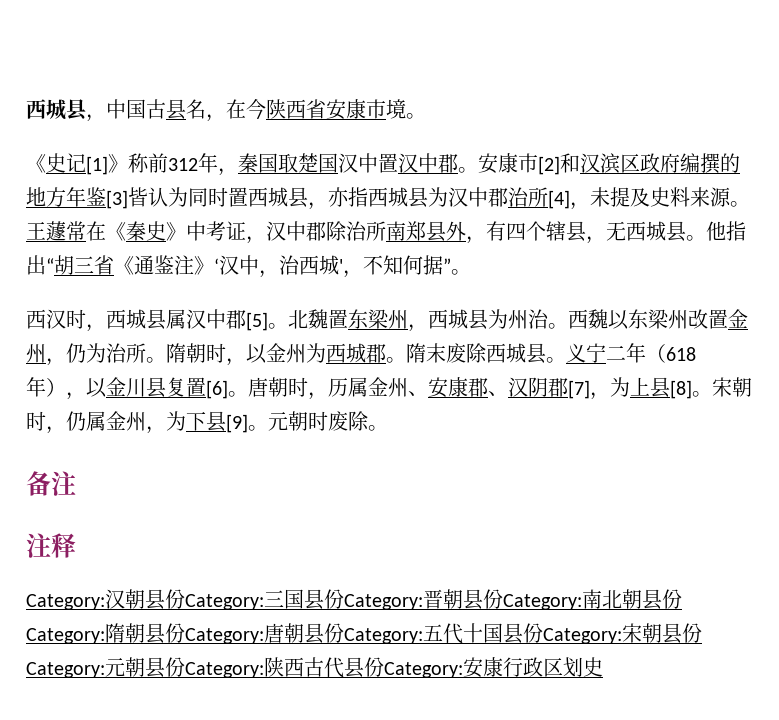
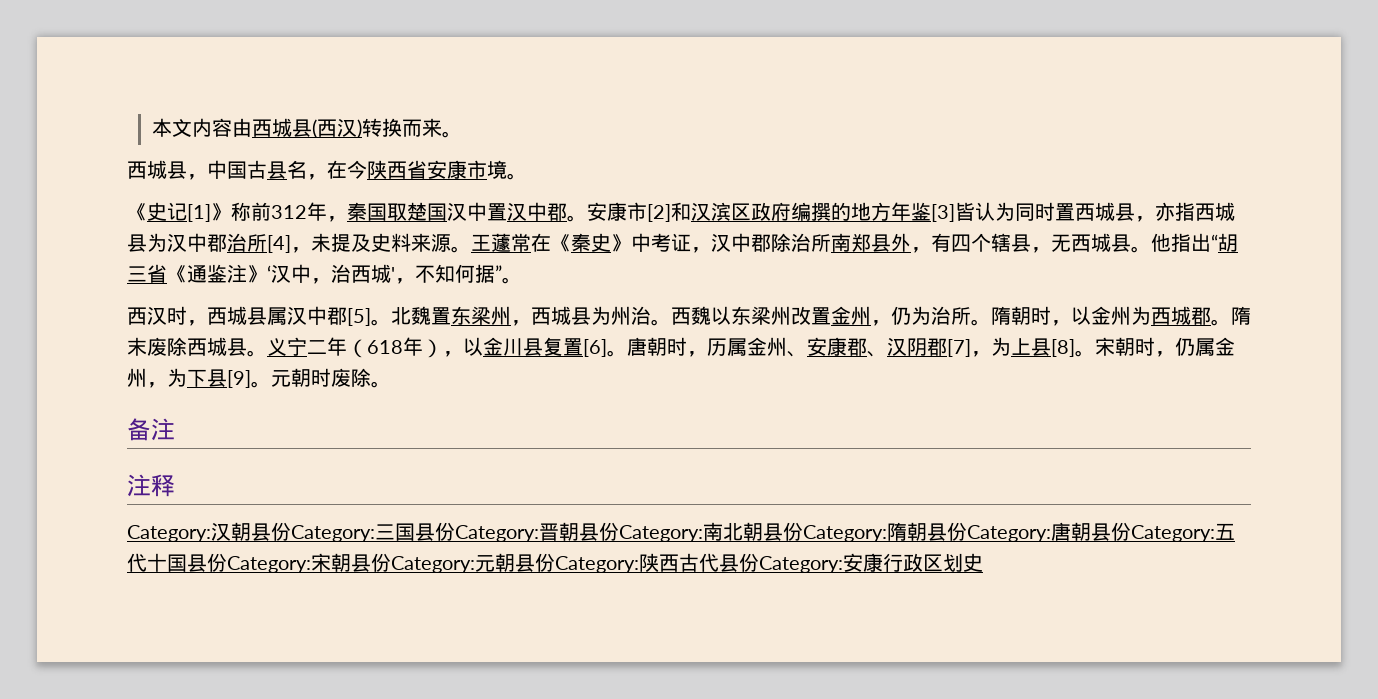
(26, 109) none -> [152,118,463,138] 本文内容由西城县(西汉)转换而来。 //

